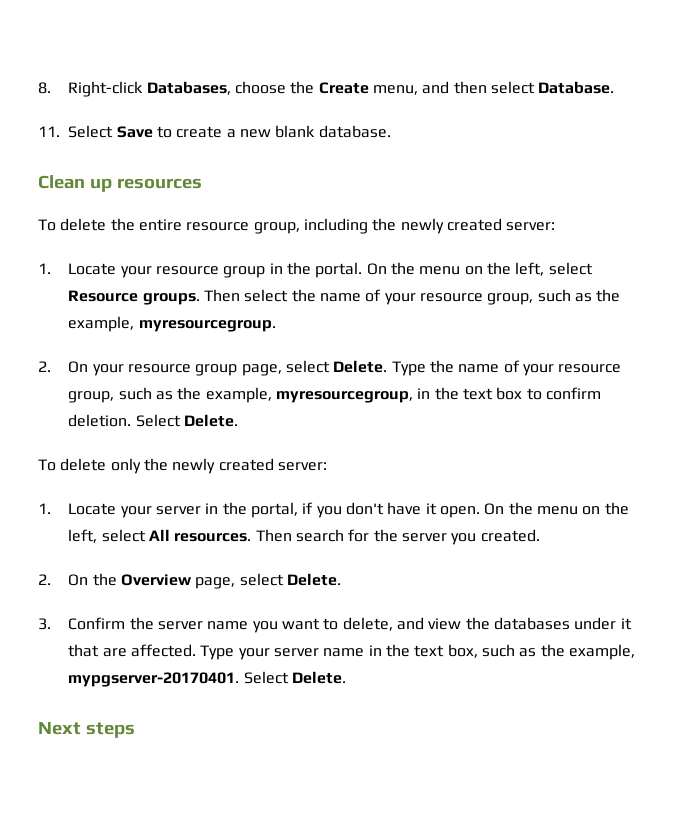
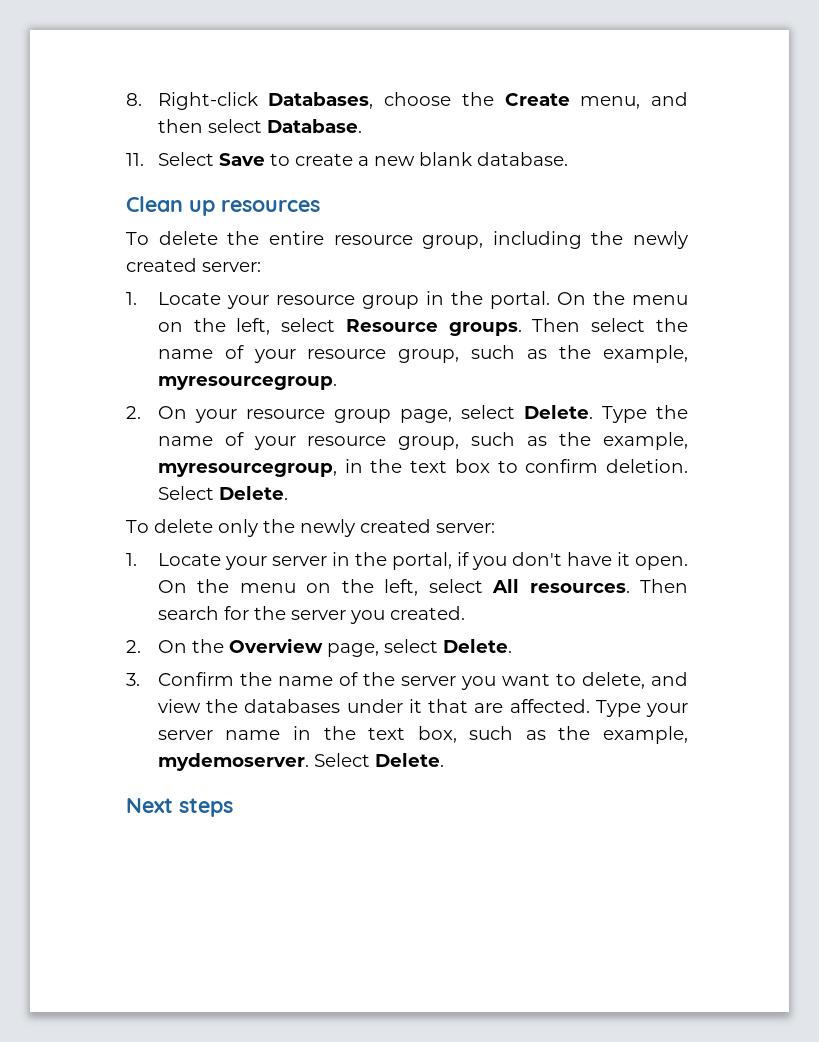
[158,621,249,630] server name -> [277,672,456,686] name of the server
[68,672,240,687] mypgserver-20170401. -> [157,753,309,771] mydemoserver.

